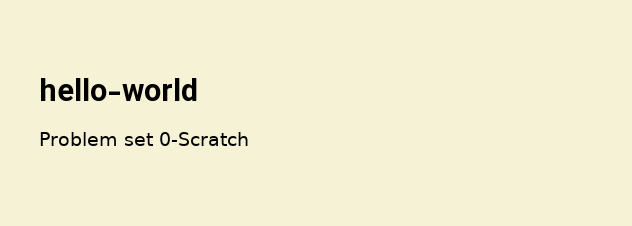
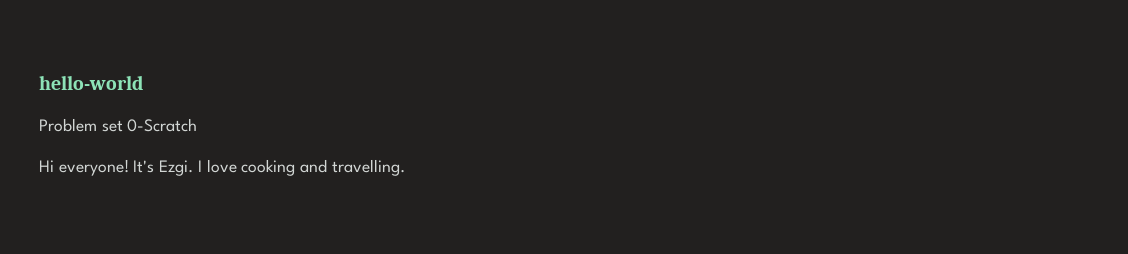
(249, 139) none -> [39,159,405,176] // Hi everyone! It's Ezgi. I love cooking and travelling.

